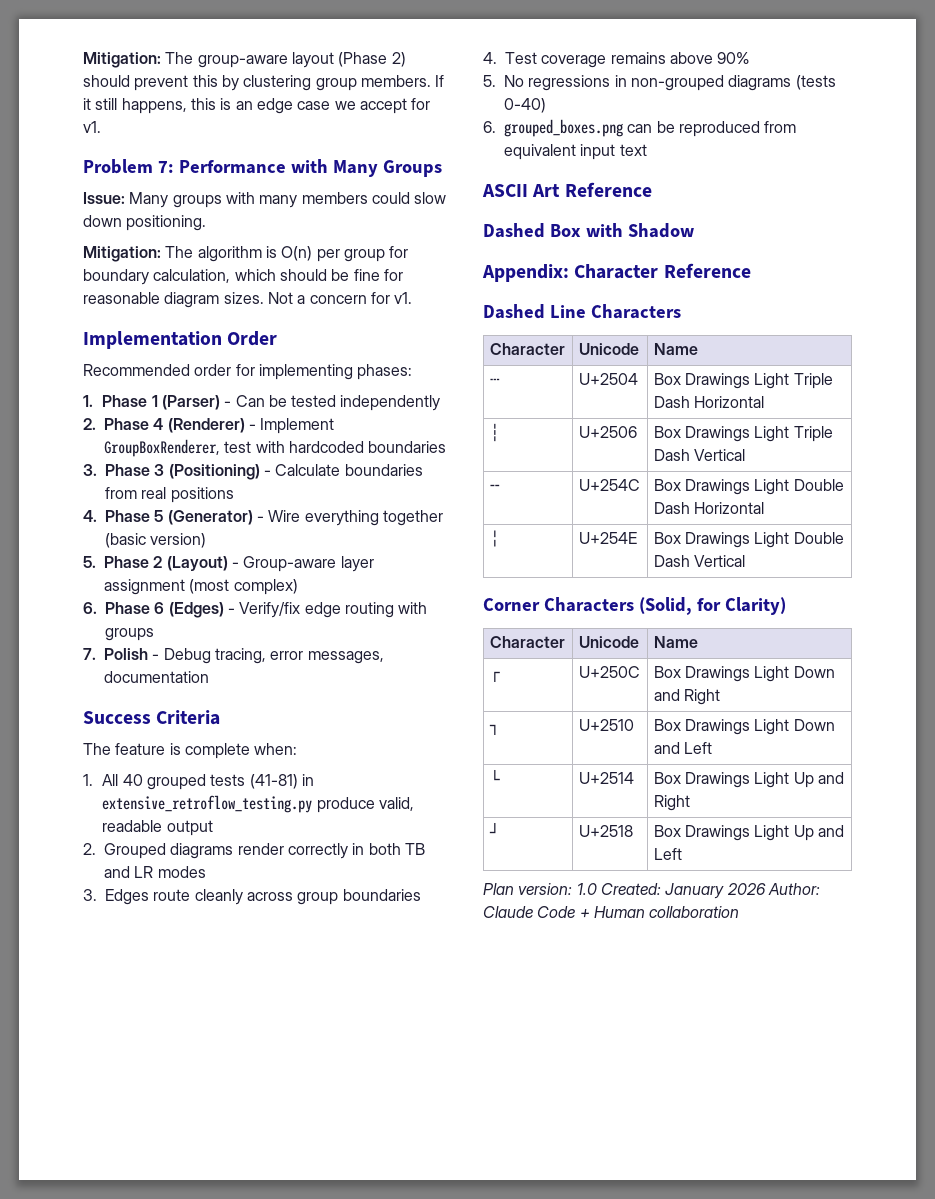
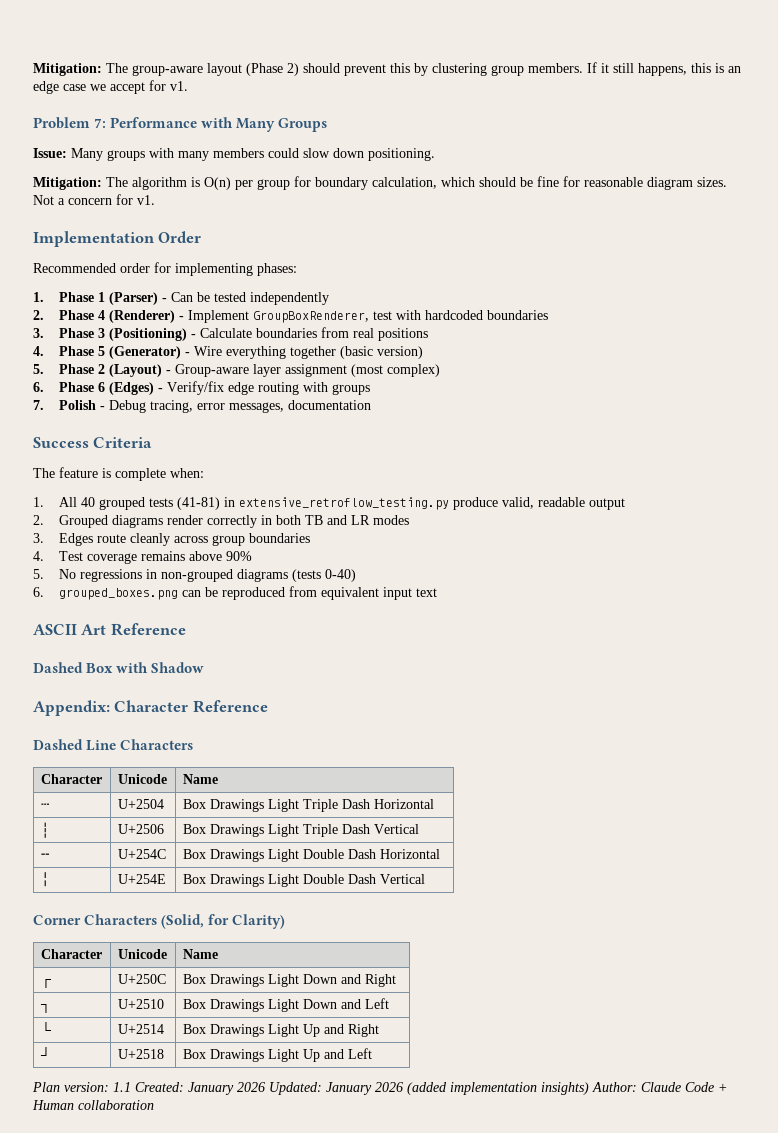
[576,883,597,895] 1.0 -> [113,1082,131,1092] 1.1
(766, 889) none -> [269,1082,589,1095] Updated: January 2026 (added implementation insights)

